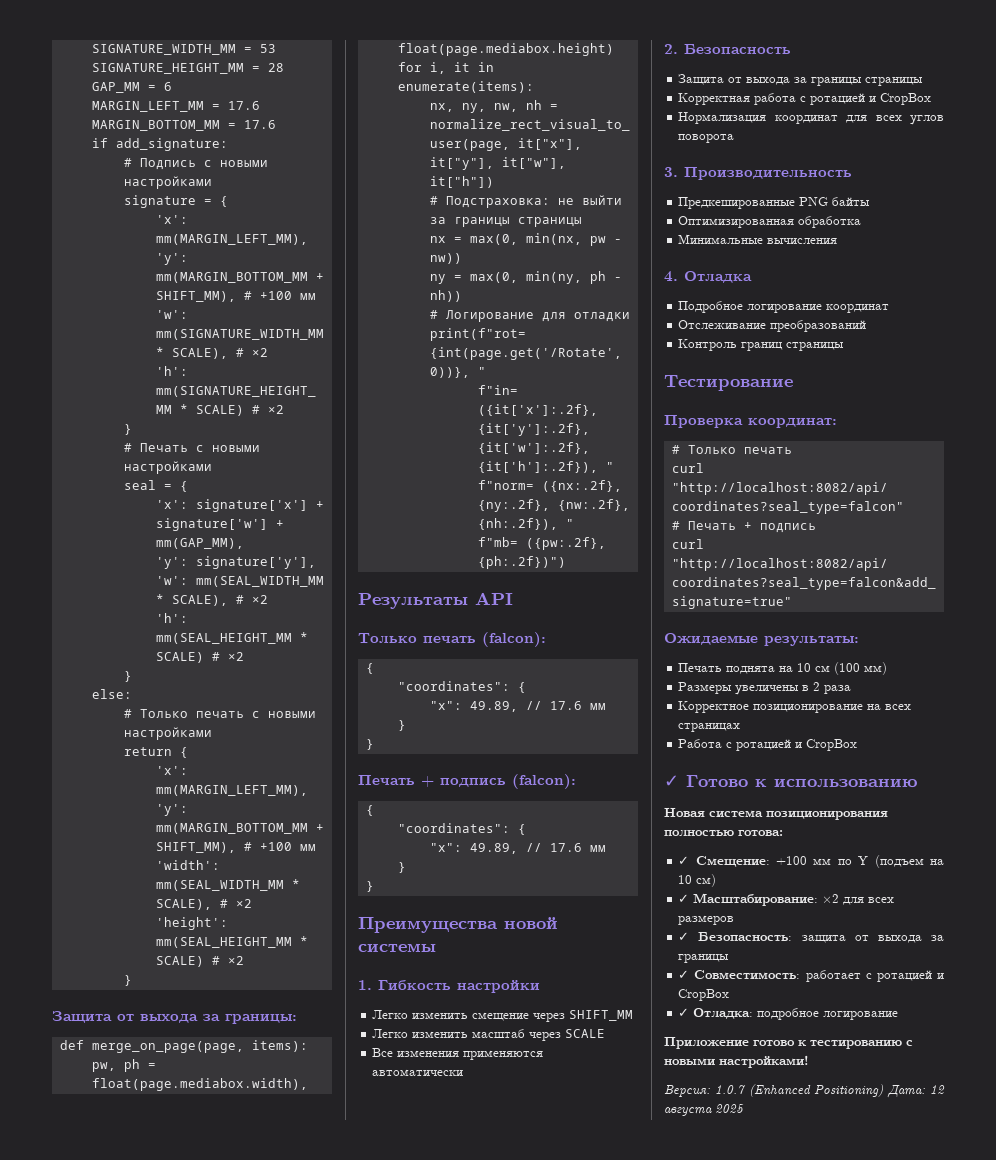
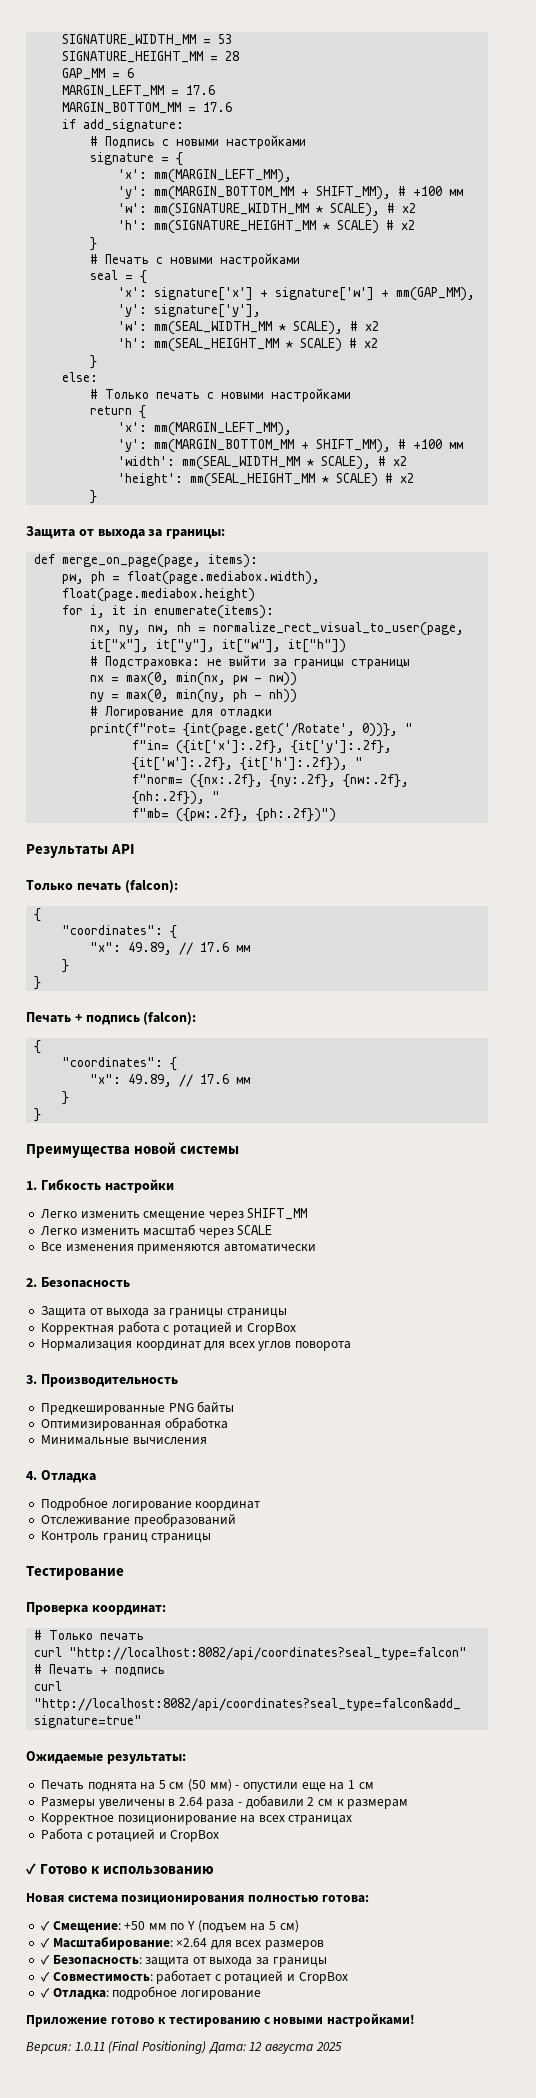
[797,662,888,675] [678,682,852,695] 10 см (100 мм) // Размеры увеличены в 2 раза -> [158,1779,374,1792] [40,1795,409,1809] 5 см (50 мм) - опустили еще на 1 см // Размеры увеличены в 2.64 раза - добавили 2 см к размерам
[776,856,808,865] +100 -> [124,1921,146,1930] +50
[678,875,693,884] 10 -> [269,1921,277,1930] 5
[822,894,840,903] ×2 -> [176,1938,208,1947] ×2.64
[714,1084,811,1097] 1.0.7 (Enhanced -> [74,2041,140,2054] 1.0.11 (Final

